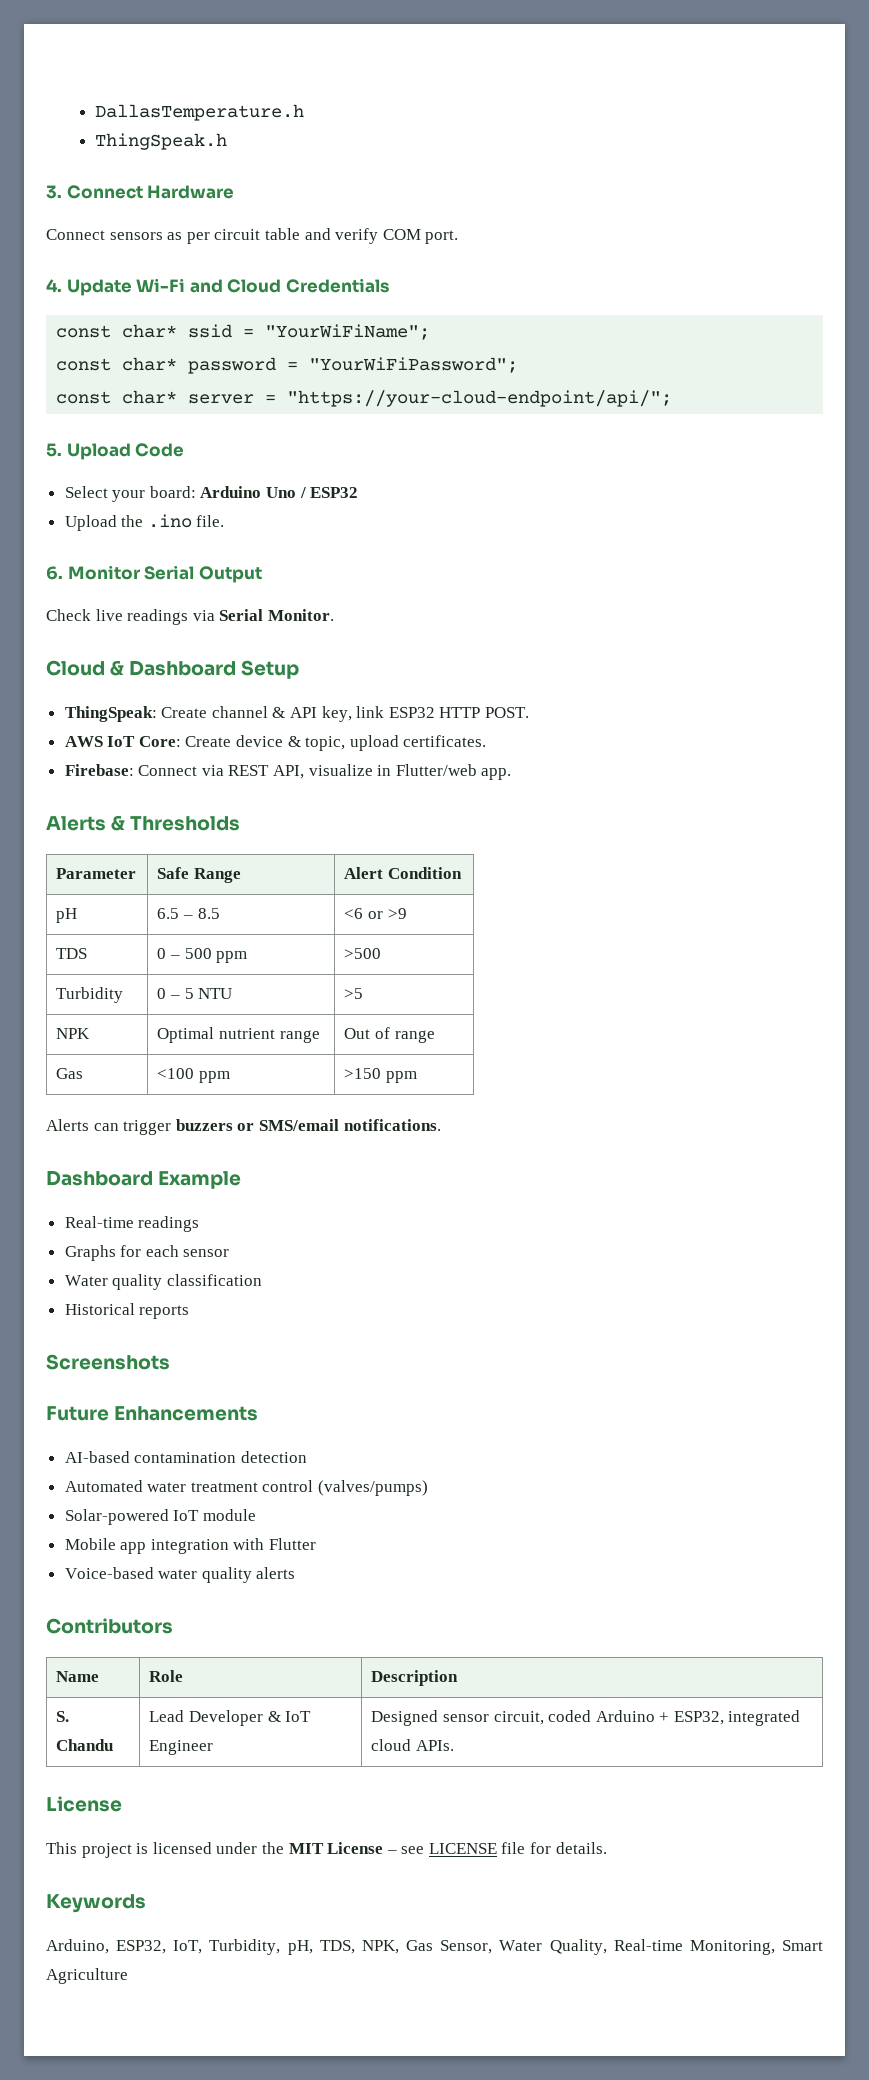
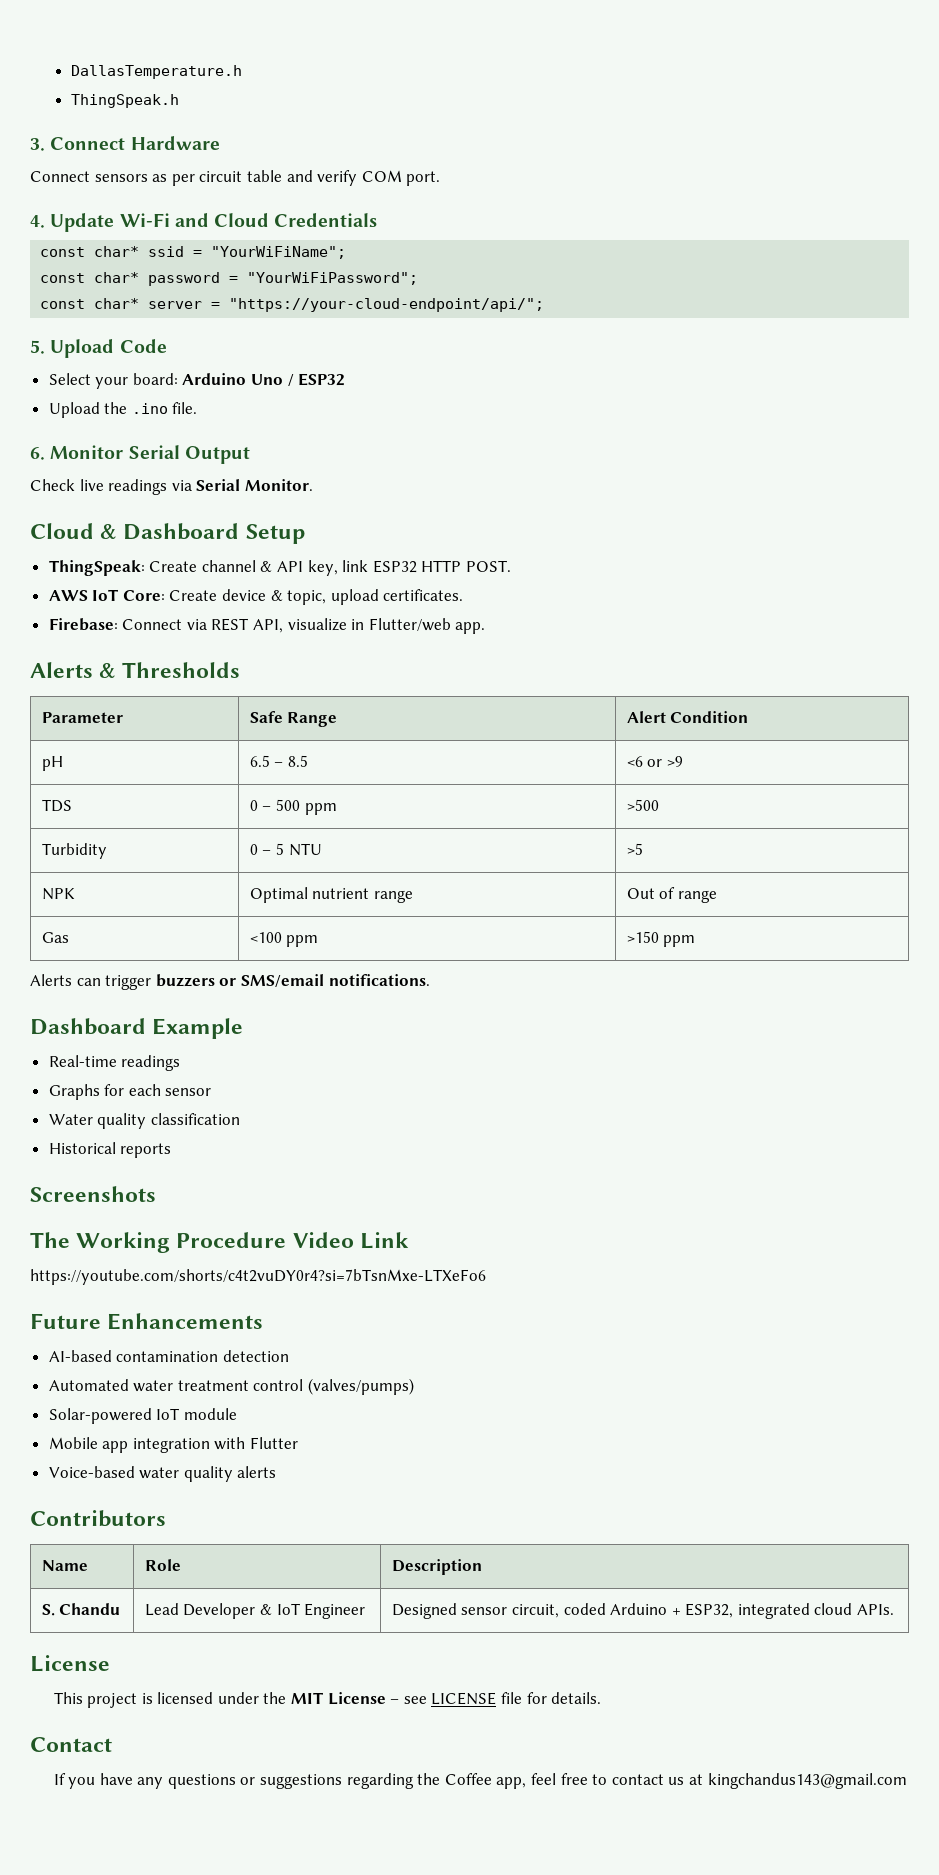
(170, 1362) none -> [30,1232,409,1253] [30,1269,486,1285] // The Working Procedure Video Link // https://youtube.com/shorts/c4t2vuDY0r4?si=7bTsnMxe-LTXeFo6
[46,1894,146,1913] [46,1939,823,1955] [46,1968,128,1984] Keywords // Arduino, ESP32, IoT, Turbidity, pH, TDS, NPK, Gas Sensor, Water Quality, Real-time Monitoring, Smart Agriculture -> [30,1737,112,1752] [53,1773,907,1789] Contact // If you have any questions or suggestions regarding the Coffee app, feel free to contact us at kingchandus143@gmail.com

